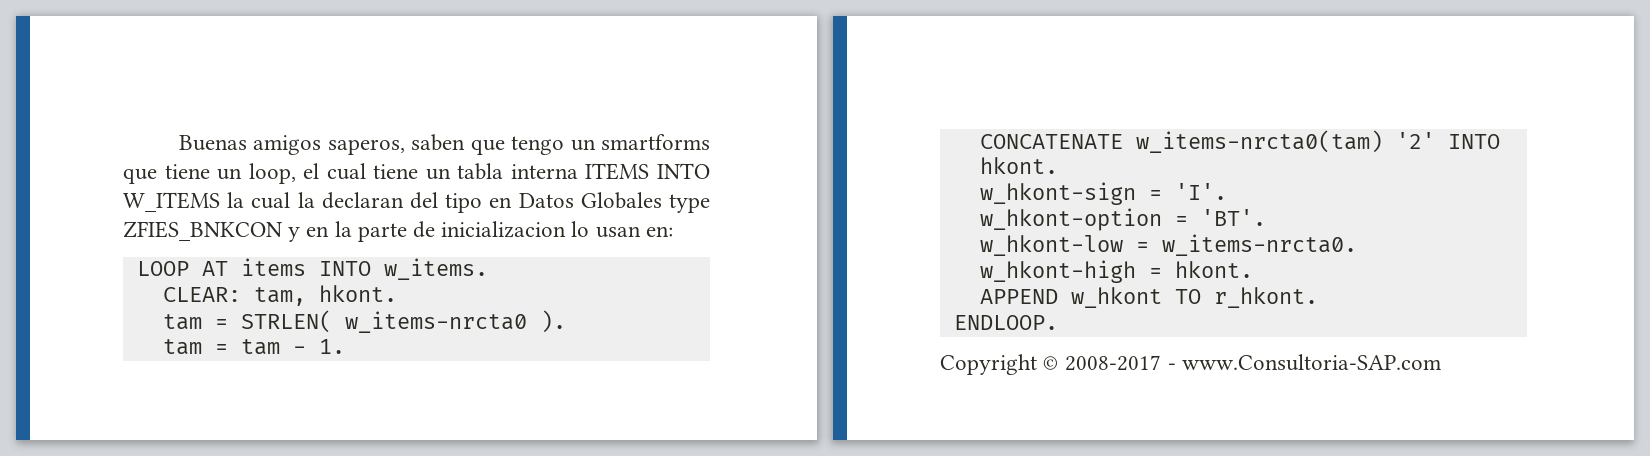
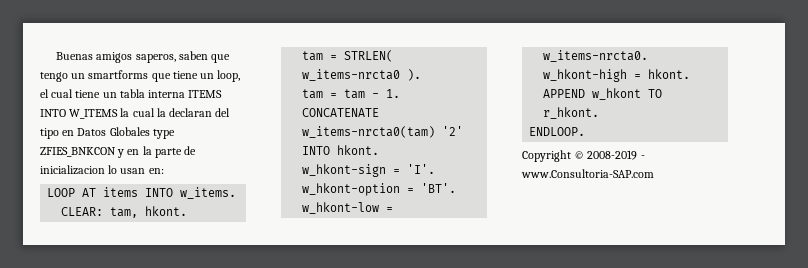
[1065,355,1162,371] 2008-2017 -> [587,150,638,160] 2008-2019

